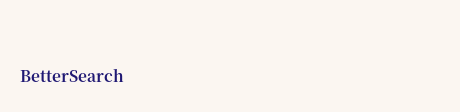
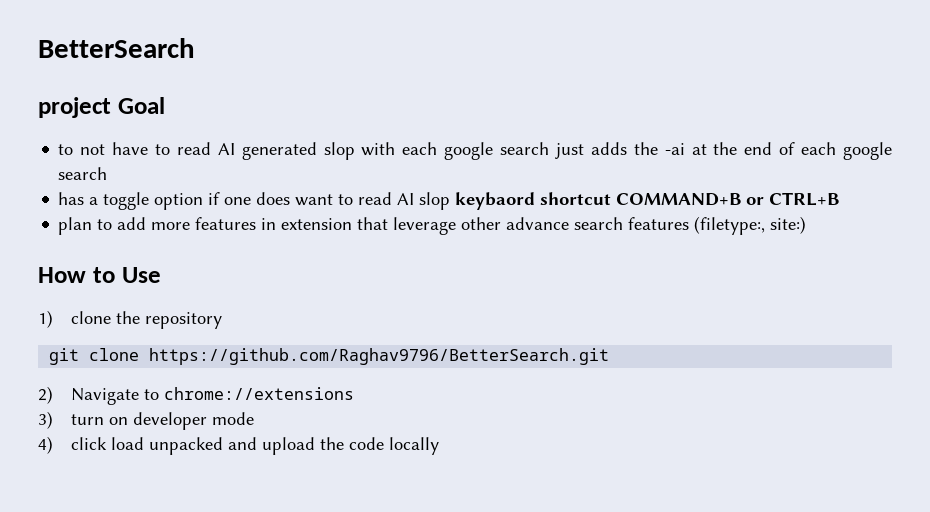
(124, 75) none -> [38,97,165,118] [58,142,893,160] [58,167,108,180] [58,192,840,210] [58,216,807,235] [38,267,161,283] [38,310,223,329] [49,348,610,365] [38,386,355,405] [38,411,255,430] [38,436,440,455] // project Goal // to not have to read AI generated slop with each google search just adds the -ai at the end of each google search // has a toggle option if one does want to read AI slop keybaord shortcut COMMAND+B or CTRL+B // plan to add more features in extension that leverage other advance search features (filetype:, site:) // How to Use // 1) clone the repository // git clone https://github.com/Raghav9796/BetterSearch.git // 2) Navigate to chrome://extensions // 3) turn on developer mode // 4) click load unpacked and upload the code locally

